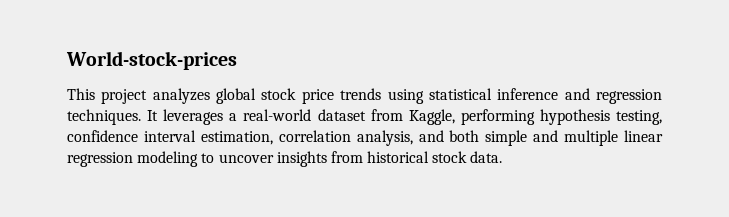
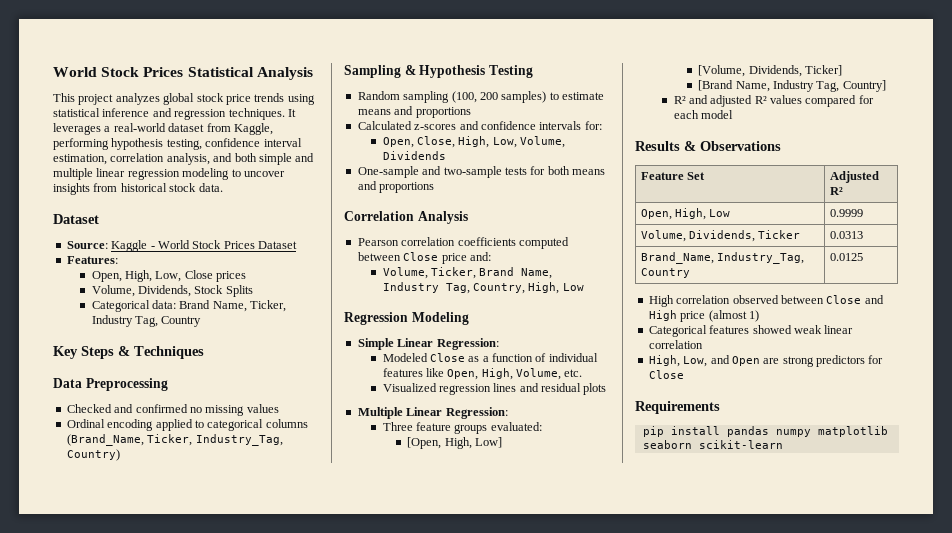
[66,51,237,70] World-stock-prices -> [53,67,313,80] World Stock Prices Statistical Analysis
(503, 157) none -> [53,214,99,224] [66,240,297,252] [66,256,118,264] [91,270,247,282] [91,285,253,297] [91,300,287,312] [91,315,202,327] [53,346,204,359] [53,378,168,391] [66,404,279,416] [66,419,308,431] [66,434,283,446] [66,449,120,461] [344,65,533,78] [357,91,604,103] [357,106,471,118] [357,121,602,130] [382,136,566,148] [382,151,446,160] [357,166,605,178] [357,181,435,193] [344,211,468,224] [357,237,569,249] [357,252,491,264] [382,267,553,279] [382,282,584,294] [344,312,469,325] [357,338,499,350] [382,353,598,362] [382,368,583,380] [382,383,607,395] [357,407,508,419] [382,422,542,434] [407,437,503,449] [698,65,843,77] [698,80,886,92] [673,95,874,107] [673,110,733,119] [635,141,781,151] [640,172,705,180] [829,171,879,183] [829,187,843,195] [640,208,731,220] [829,209,863,217] [640,230,801,242] [829,231,863,239] [640,252,804,264] [640,268,690,278] [829,253,863,261] [648,295,884,307] [648,310,759,322] [648,325,854,337] [648,340,703,349] [648,355,884,367] [648,370,684,379] [635,401,720,414] [642,426,888,437] [642,440,783,449] // Dataset // Source: Kaggle - World Stock Prices Dataset // Features: // Open, High, Low, Close prices // Volume, Dividends, Stock Splits // Categorical data: Brand Name, Ticker, Industry Tag, Country // Key Steps & Techniques // Data Preprocessing // Checked and confirmed no missing values // Ordinal encoding applied to categorical columns (Brand_Name, Ticker, Industry_Tag, Country) // Sampling & Hypothesis Testing // Random sampling (100, 200 samples) to estimate means and proportions // Calculated z-scores and confidence intervals for: // Open, Close, High, Low, Volume, Dividends // One-sample and two-sample tests for both means and proportions // Correlation Analysis // Pearson correlation coefficients computed between Close price and: // Volume, Ticker, Brand Name, Industry Tag, Country, High, Low // Regression Modeling // Simple Linear Regression: // Modeled Close as a function of individual features like Open, High, Volume, etc. // Visualized regression lines and residual plots // Multiple Linear Regression: // Three feature groups evaluated: // [Open, High, Low] // [Volume, Dividends, Ticker] // [Brand Name, Industry Tag, Country] // R² and adjusted R² values compared for each model // Results & Observations // Feature Set | Adjusted R² // Open, High, Low | 0.9999 // Volume, Dividends, Ticker | 0.0313 // Brand_Name, Industry_Tag, Country | 0.0125 // High correlation observed between Close and High price (almost 1) // Categorical features showed weak linear correlation // High, Low, and Open are strong predictors for Close // Requirements // pip install pandas numpy matplotlib seaborn scikit-learn

